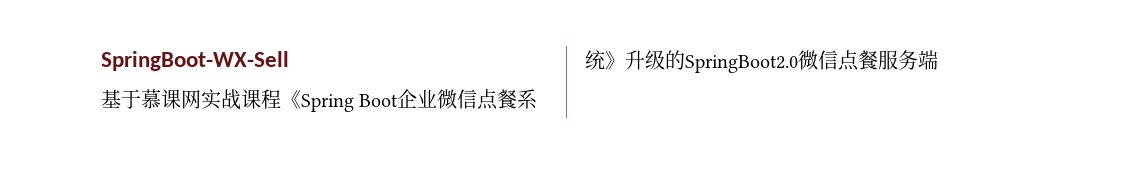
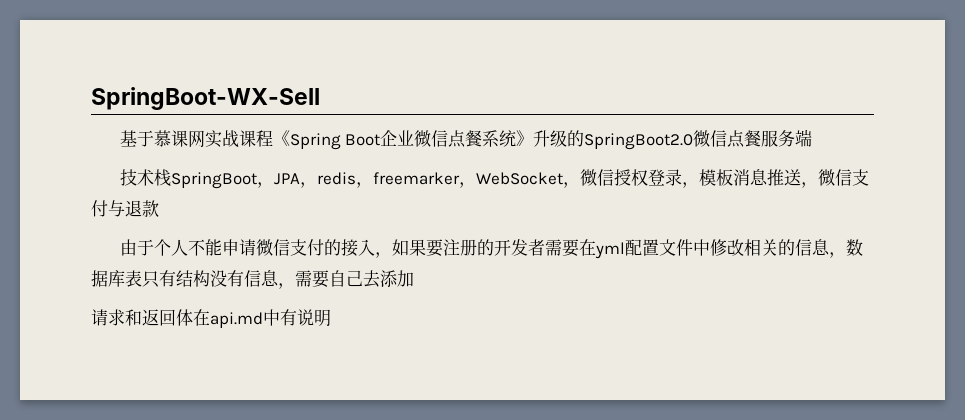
(938, 60) none -> [119,169,869,189] [91,200,159,217] [119,239,863,259] [91,270,414,289] [91,309,331,328] // 技术栈SpringBoot，JPA，redis，freemarker，WebSocket，微信授权登录，模板消息推送，微信支付与退款 // 由于个人不能申请微信支付的接入，如果要注册的开发者需要在yml配置文件中修改相关的信息，数据库表只有结构没有信息，需要自己去添加 // 请求和返回体在api.md中有说明

